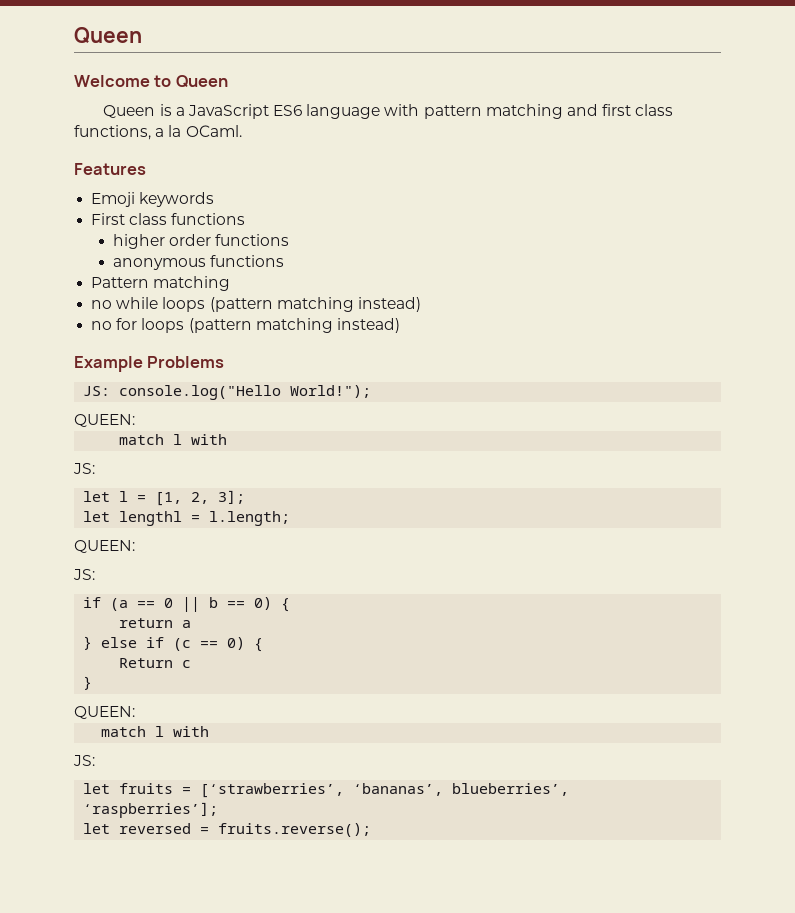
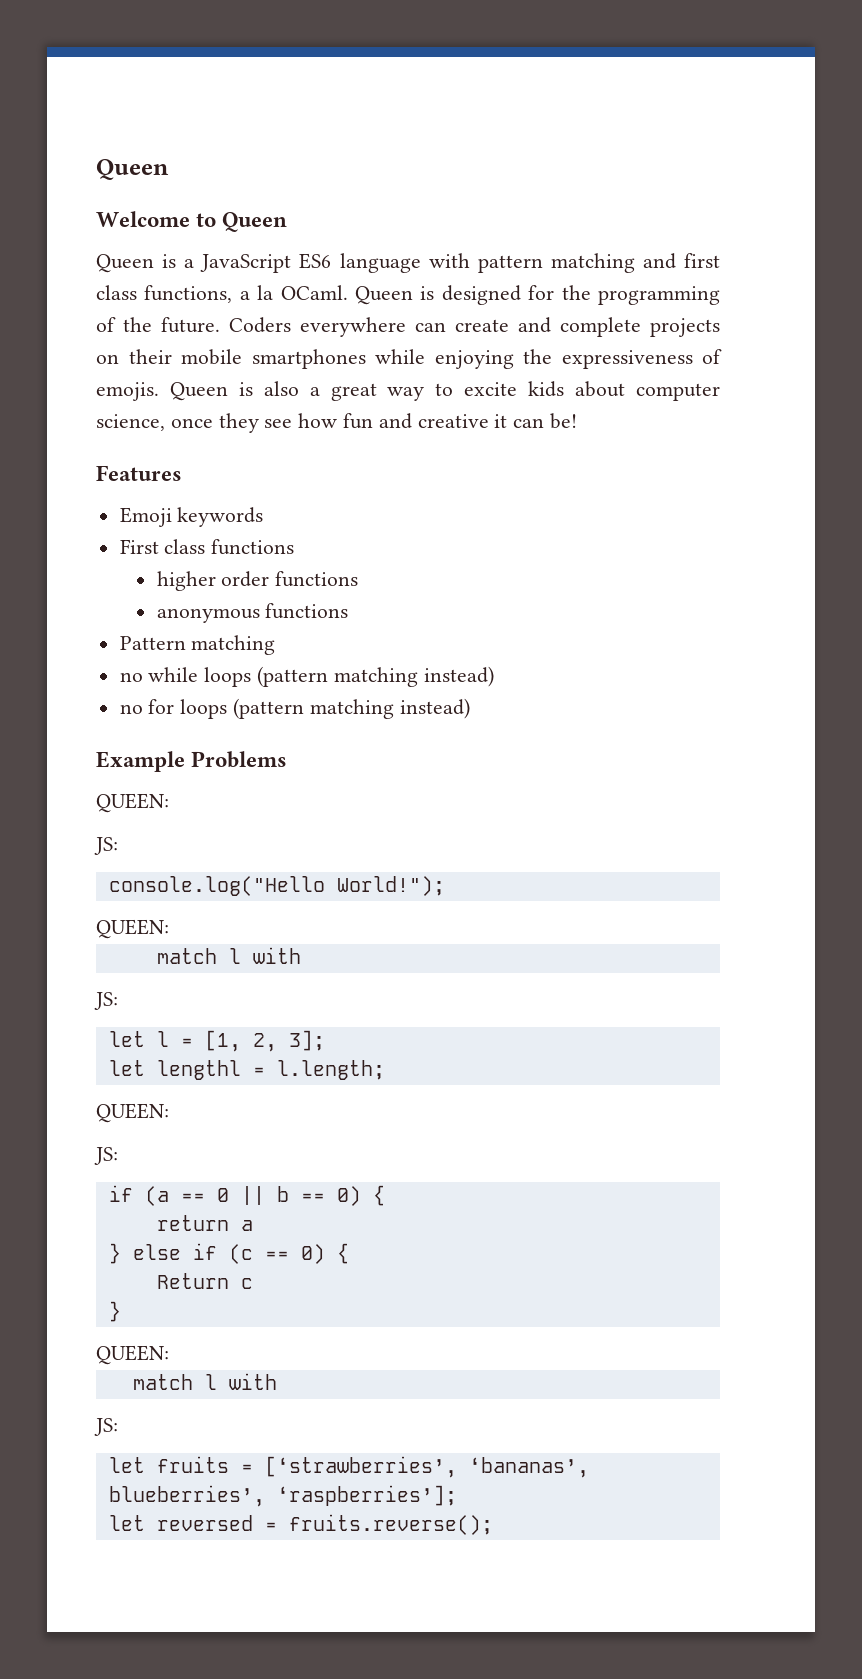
(242, 131) none -> [355,285,720,305] [96,317,720,337] [96,349,722,369] [96,381,721,401] [96,413,578,433] Queen is designed for the programming of the future. Coders everywhere can create and complete projects on their mobile smartphones while enjoying the expressiveness of emojis. Queen is also a great way to excite kids about computer science, once they see how fun and creative it can be!
[83,386,111,396] // JS: -> [96,793,169,813] [94,837,118,855] // QUEEN: // JS: //

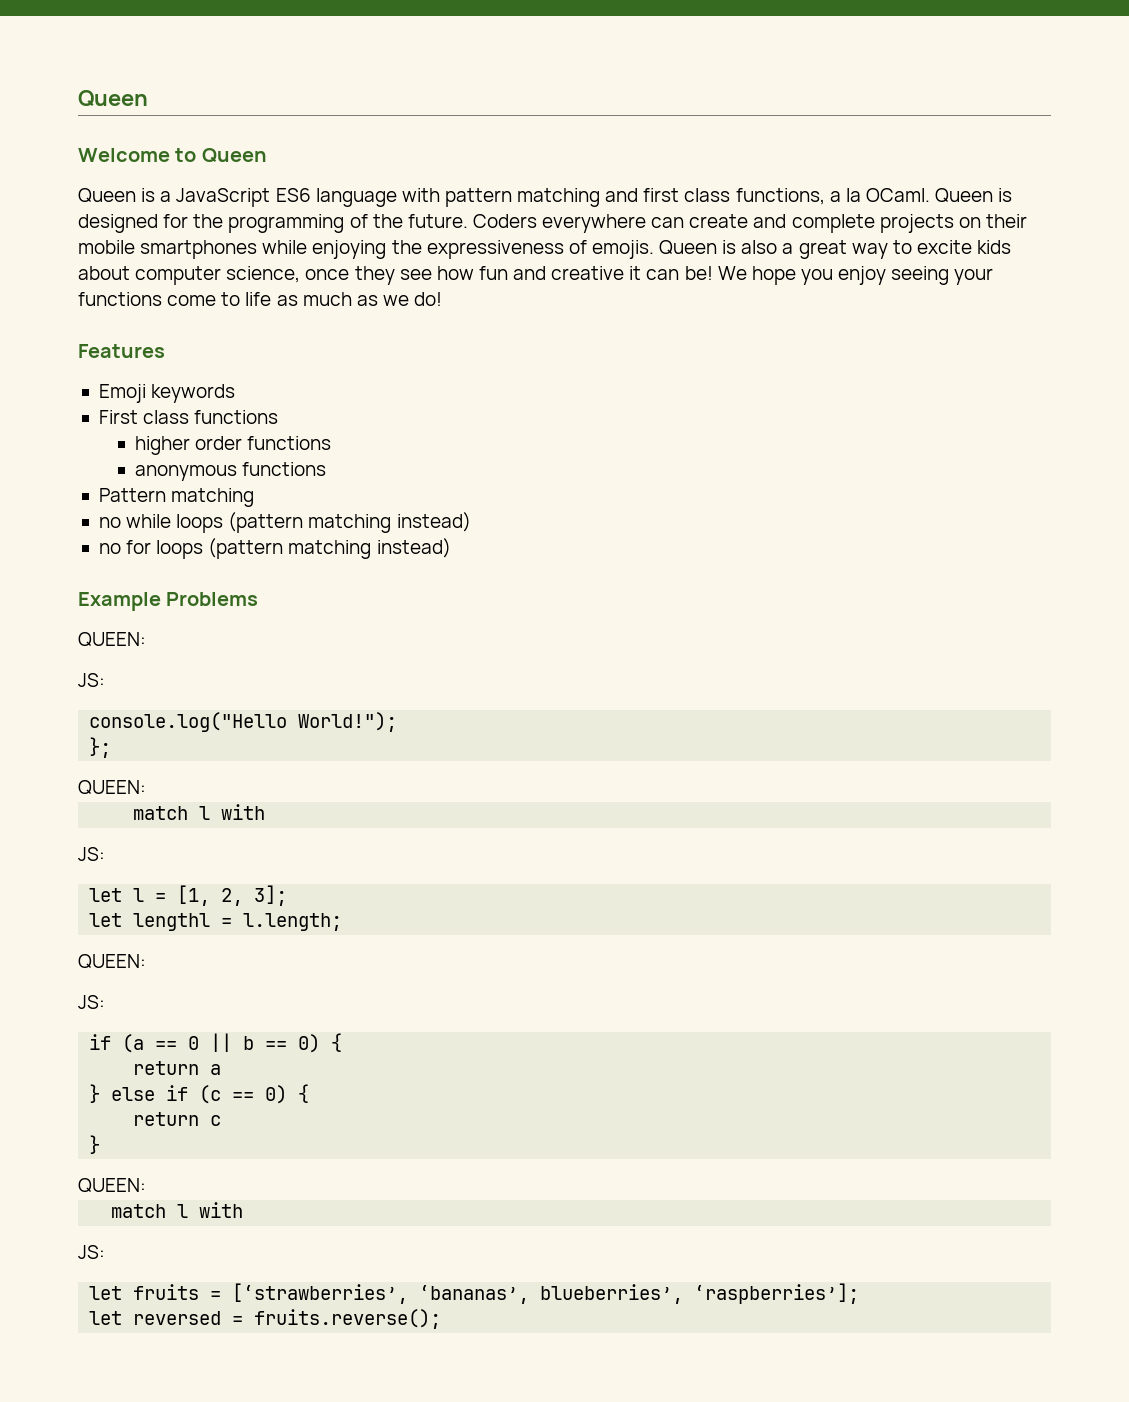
(578, 421) none -> [717,266,994,285] [78,292,443,306] We hope you enjoy seeing your functions come to life as much as we do!
(445, 886) none -> [89,737,112,758] // };
[156,1273,229,1289] Return -> [133,1112,200,1126] return

